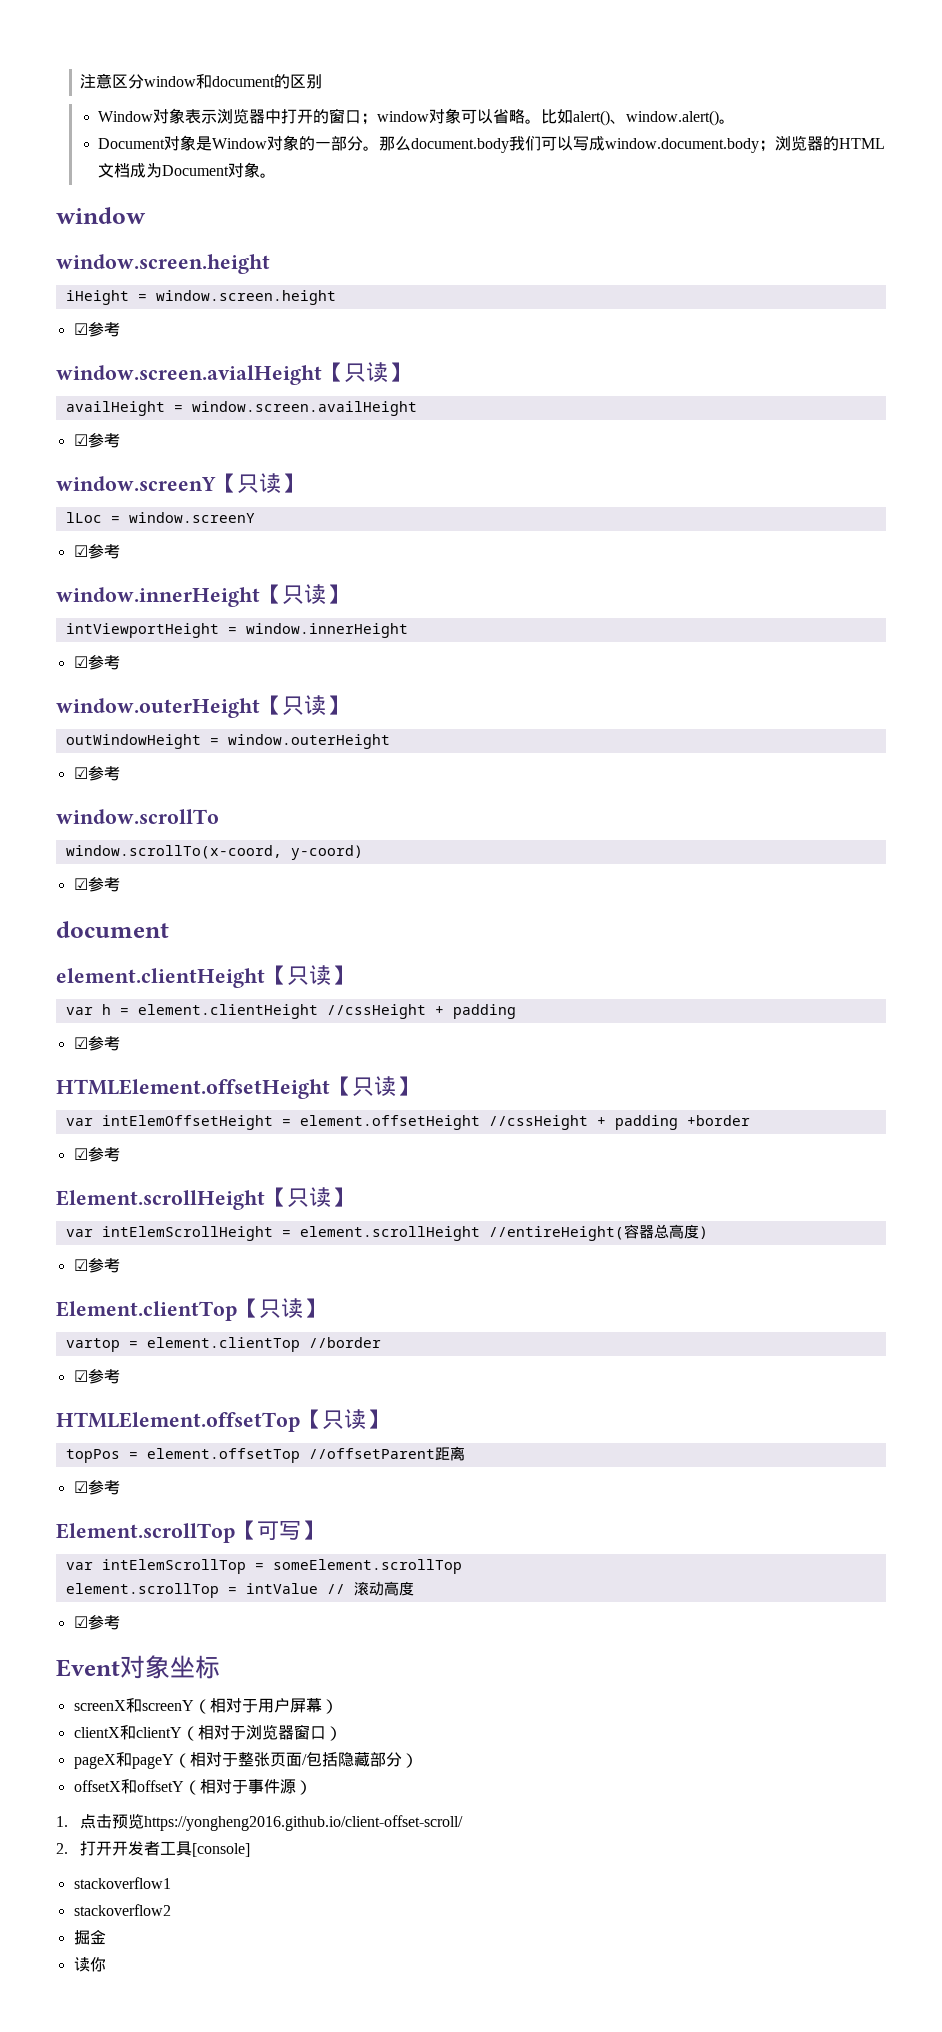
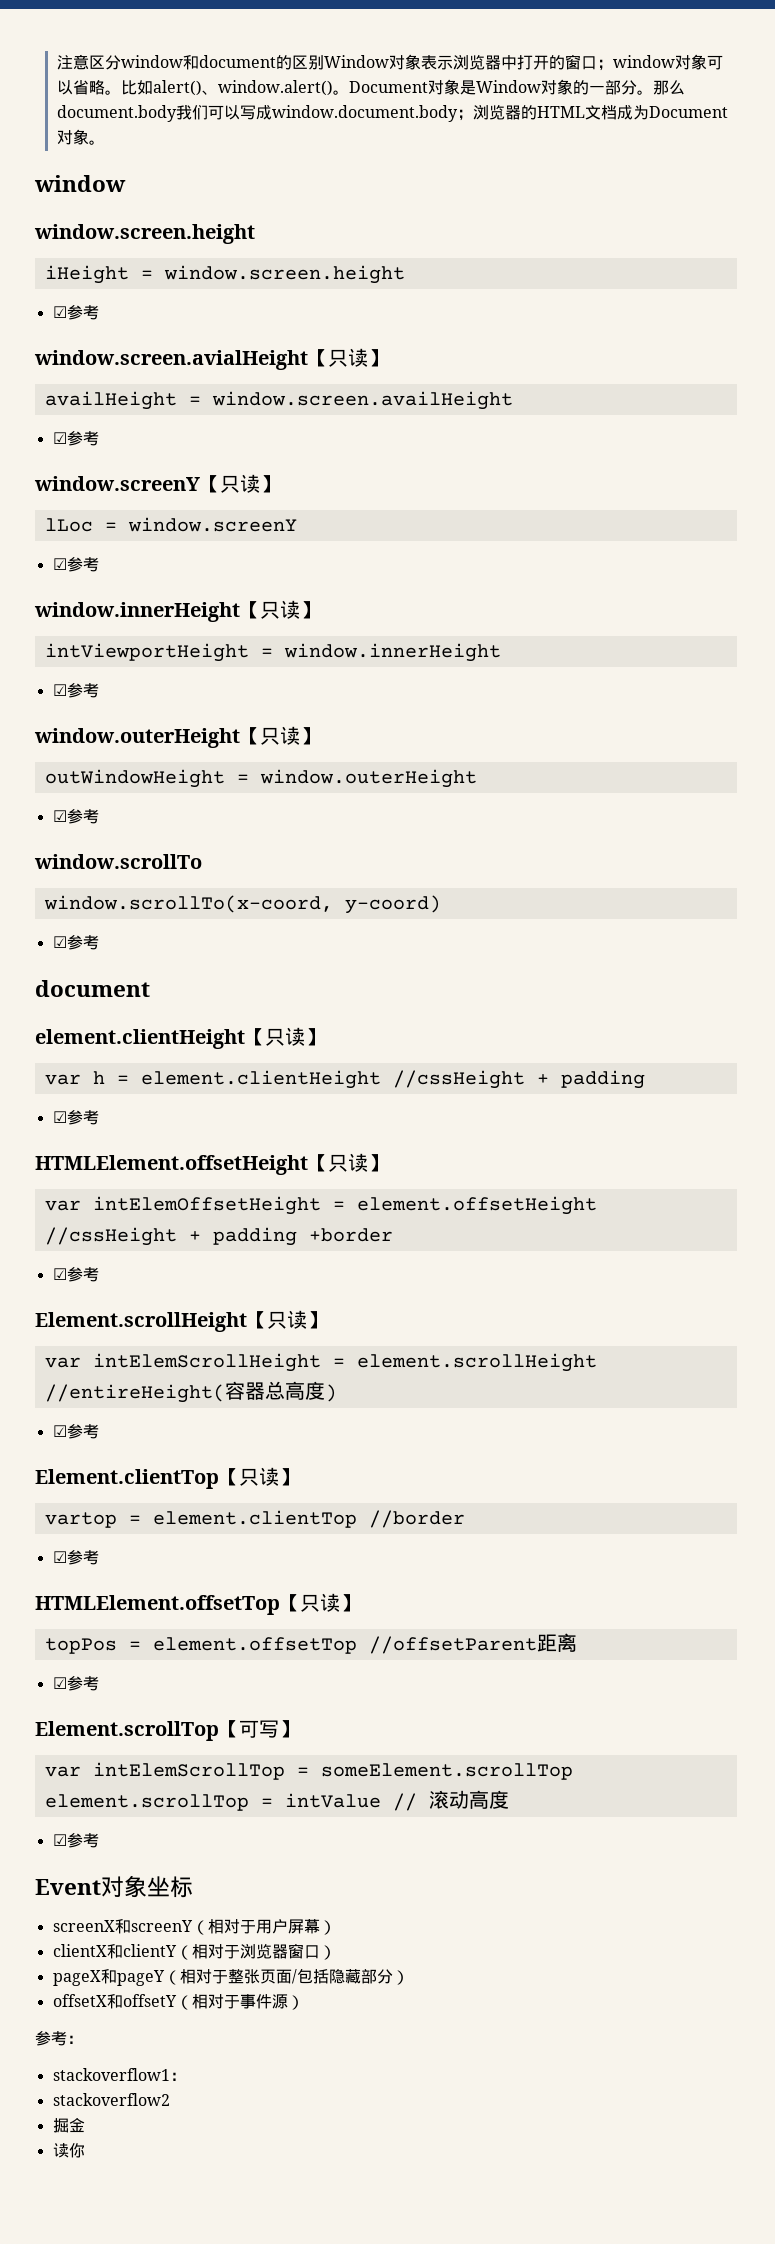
(323, 81) // -> (324, 62) none
(735, 121) // -> (349, 92) none
[56,1813,464,1831] [56,1841,251,1857] 1.点击预览https://yongheng2016.github.io/client-offset-scroll/ // 2.打开开发者工具[console] -> [35,2031,83,2046] 参考：
(171, 1883) none -> [169,2072,186,2081] ：

